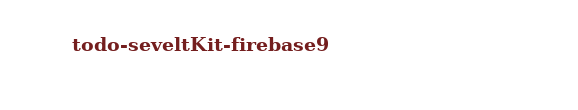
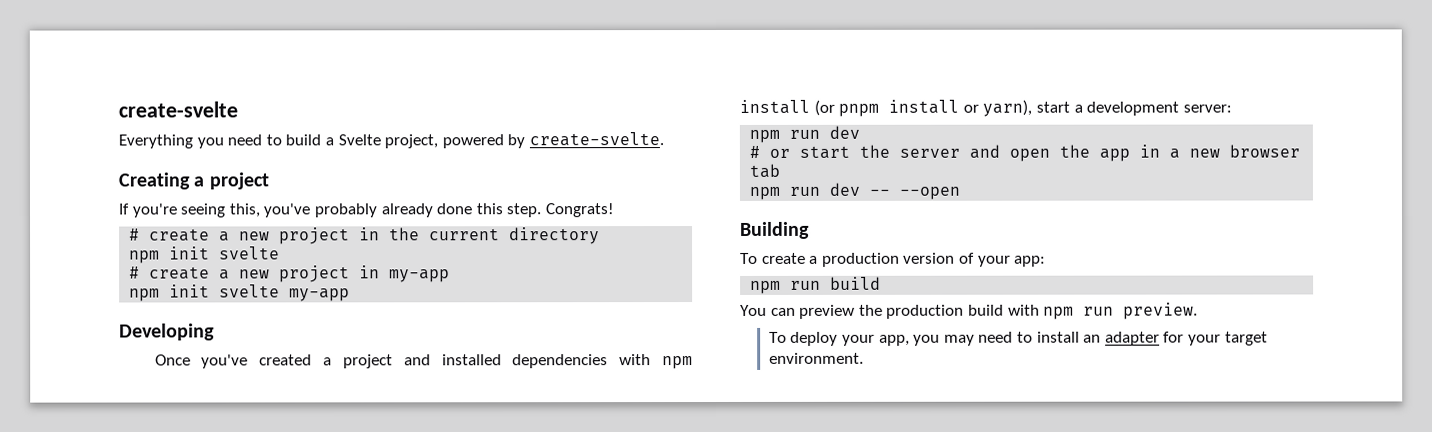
[72,37,329,51] todo-seveltKit-firebase9 -> [118,101,238,118] [118,132,664,149] [118,172,269,190] [118,203,615,218] [129,227,601,245] [129,246,281,264] [129,265,451,283] [129,284,351,302] [119,323,215,341] [154,354,693,370] [739,99,1232,117] [749,125,861,143] [749,144,1301,162] [749,163,781,178] [749,182,961,200] [740,221,810,239] [740,252,1047,267] [750,276,882,294] [740,302,1199,320] [768,331,1268,346] [768,352,864,364] create-svelte // Everything you need to build a Svelte project, powered by create-svelte. // Creating a project // If you're seeing this, you've probably already done this step. Congrats! // # create a new project in the current directory // npm init svelte // # create a new project in my-app // npm init svelte my-app // Developing // Once you've created a project and installed dependencies with npm install (or pnpm install or yarn), start a development server: // npm run dev // # or start the server and open the app in a new browser tab // npm run dev -- --open // Building // To create a production version of your app: // npm run build // You can preview the production build with npm run preview. // To deploy your app, you may need to install an adapter for your target environment.

